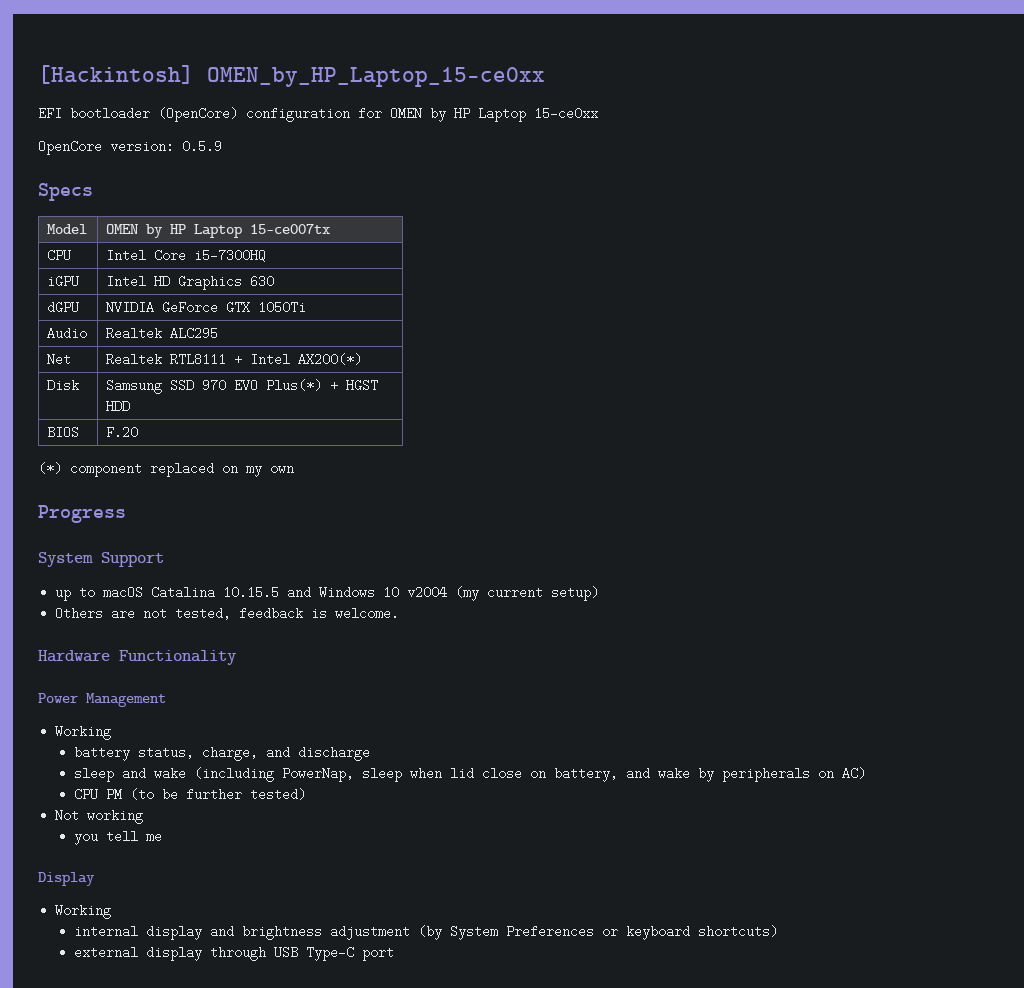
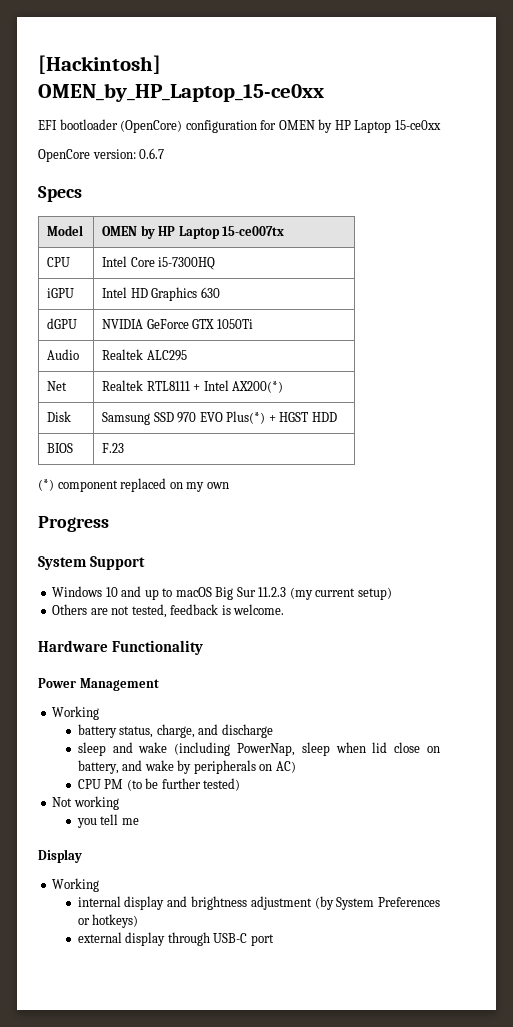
[182,140,222,153] 0.5.9 -> [139,148,165,159] 0.6.7
[106,426,139,439] F.20 -> [102,443,125,453] F.23
[55,586,448,601] up to macOS Catalina 10.15.5 and Windows 10 v2004 -> [52,586,287,600] Windows 10 and up to macOS Big Sur 11.2.3
[626,925,779,940] keyboard shortcuts) -> [92,914,139,928] hotkeys)
[274,946,355,961] USB Type-C -> [213,933,248,943] USB-C

